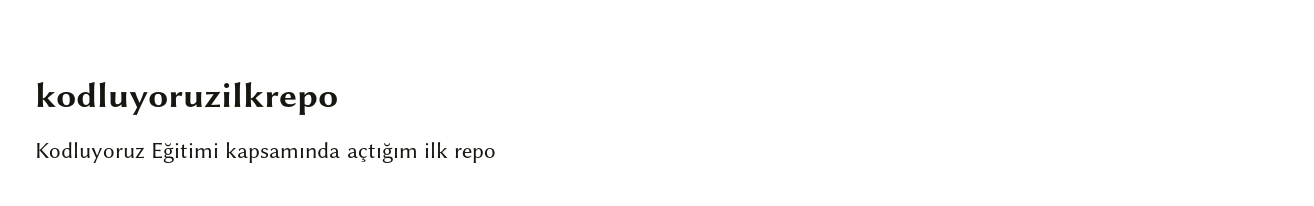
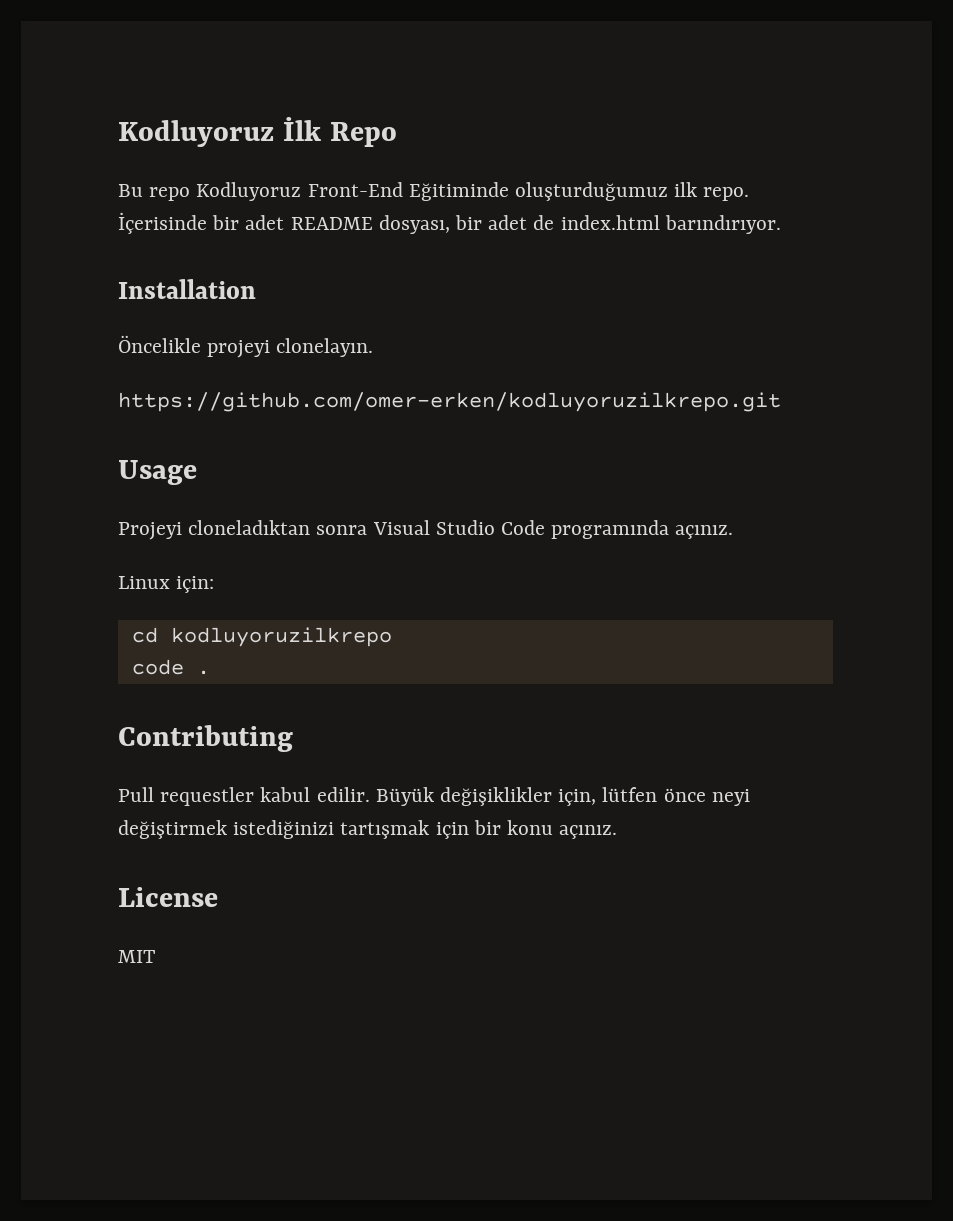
[35,82,338,115] [35,142,497,163] kodluyoruzilkrepo // Kodluyoruz Eğitimi kapsamında açtığım ilk repo -> [118,117,397,147] [118,182,750,201] [118,212,781,234] [118,279,256,299] [118,335,374,358] [118,392,781,412] [118,460,197,485] [118,520,734,540] [118,576,215,593] [131,627,392,647] [131,659,210,675] [118,725,293,752] [118,787,750,806] [118,820,618,839] [118,887,218,907] [118,950,155,963] Kodluyoruz İlk Repo // Bu repo Kodluyoruz Front-End Eğitiminde oluşturduğumuz ilk repo. İçerisinde bir adet README dosyası, bir adet de index.html barındırıyor. // Installation // Öncelikle projeyi clonelayın. // https://github.com/omer-erken/kodluyoruzilkrepo.git // Usage // Projeyi cloneladıktan sonra Visual Studio Code programında açınız. // Linux için: // cd kodluyoruzilkrepo // code . // Contributing // Pull requestler kabul edilir. Büyük değişiklikler için, lütfen önce neyi değiştirmek istediğinizi tartışmak için bir konu açınız. // License // MIT

